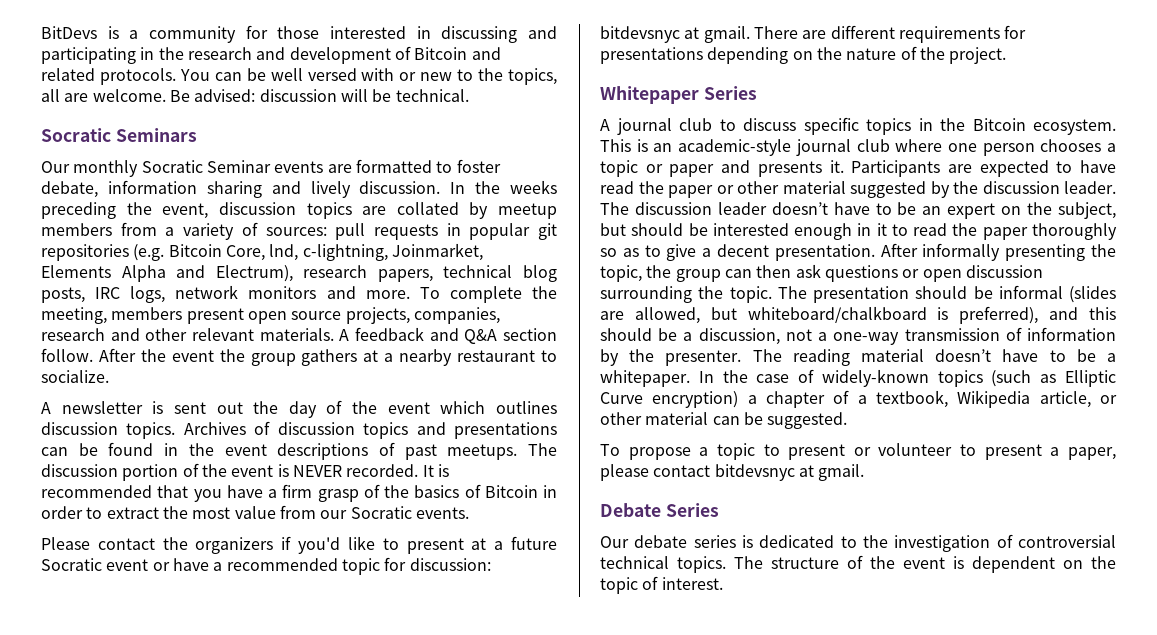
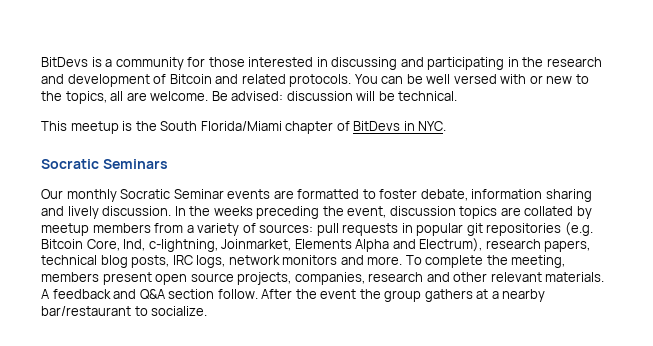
(469, 95) none -> [41,121,447,134] // This meetup is the South Florida/Miami chapter of BitDevs in NYC.
[457,350,536,362] restaurant -> [41,306,131,316] bar/restaurant
[41,400,557,418] [41,421,557,439] [41,442,557,460] [41,463,449,481] [41,484,557,502] [41,505,469,519] [41,536,557,554] [41,557,491,575] [600,25,1027,43] [600,46,1007,64] [600,86,757,104] [600,117,1116,135] [600,139,1116,156] [600,160,1116,177] [600,181,1116,198] [600,202,1117,219] [600,223,1117,240] [600,243,1116,261] [600,264,1043,282] [600,285,1116,303] [600,306,1116,324] [600,327,1116,345] [600,349,1116,366] [600,369,1116,387] [600,390,1117,408] [600,412,848,429] [600,443,1116,460] [600,464,865,481] [600,503,719,517] [600,534,1116,552] [600,555,1116,573] [600,576,723,594] // A newsletter is sent out the day of the event which outlines discussion topics. Archives of discussion topics and presentations can be found in the event descriptions of past meetups. The discussion portion of the event is NEVER recorded. It is recommended that you have a firm grasp of the basics of Bitcoin in order to extract the most value from our Socratic events. // Please contact the organizers if you'd like to present at a future Socratic event or have a recommended topic for discussion: bitdevsnyc at gmail. There are different requirements for presentations depending on the nature of the project. // Whitepaper Series // A journal club to discuss specific topics in the Bitcoin ecosystem. This is an academic-style journal club where one person chooses a topic or paper and presents it. Participants are expected to have read the paper or other material suggested by the discussion leader. The discussion leader doesn’t have to be an expert on the subject, but should be interested enough in it to read the paper thoroughly so as to give a decent presentation. After informally presenting the topic, the group can then ask questions or open discussion surrounding the topic. The presentation should be informal (slides are allowed, but whiteboard/chalkboard is preferred), and this should be a discussion, not a one-way transmission of information by the presenter. The reading material doesn’t have to be a whitepaper. In the case of widely-known topics (such as Elliptic Curve encryption) a chapter of a textbook, Wikipedia article, or other material can be suggested. // To propose a topic to present or volunteer to present a paper, please contact bitdevsnyc at gmail. // Debate Series // Our debate series is dedicated to the investigation of controversial technical topics. The structure of the event is dependent on the topic of interest. -> (208, 311) none

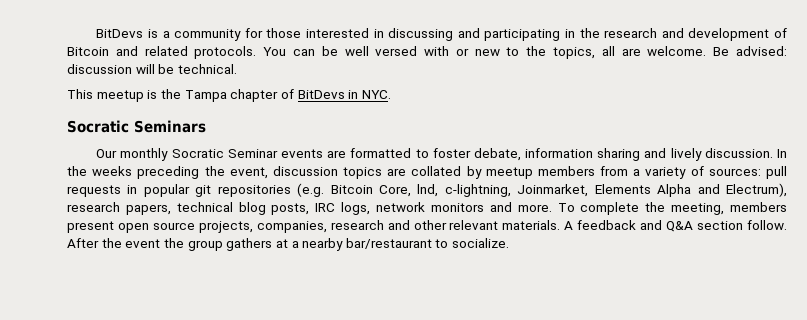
[160,121,282,131] South Florida/Miami -> [184,90,227,102] Tampa

